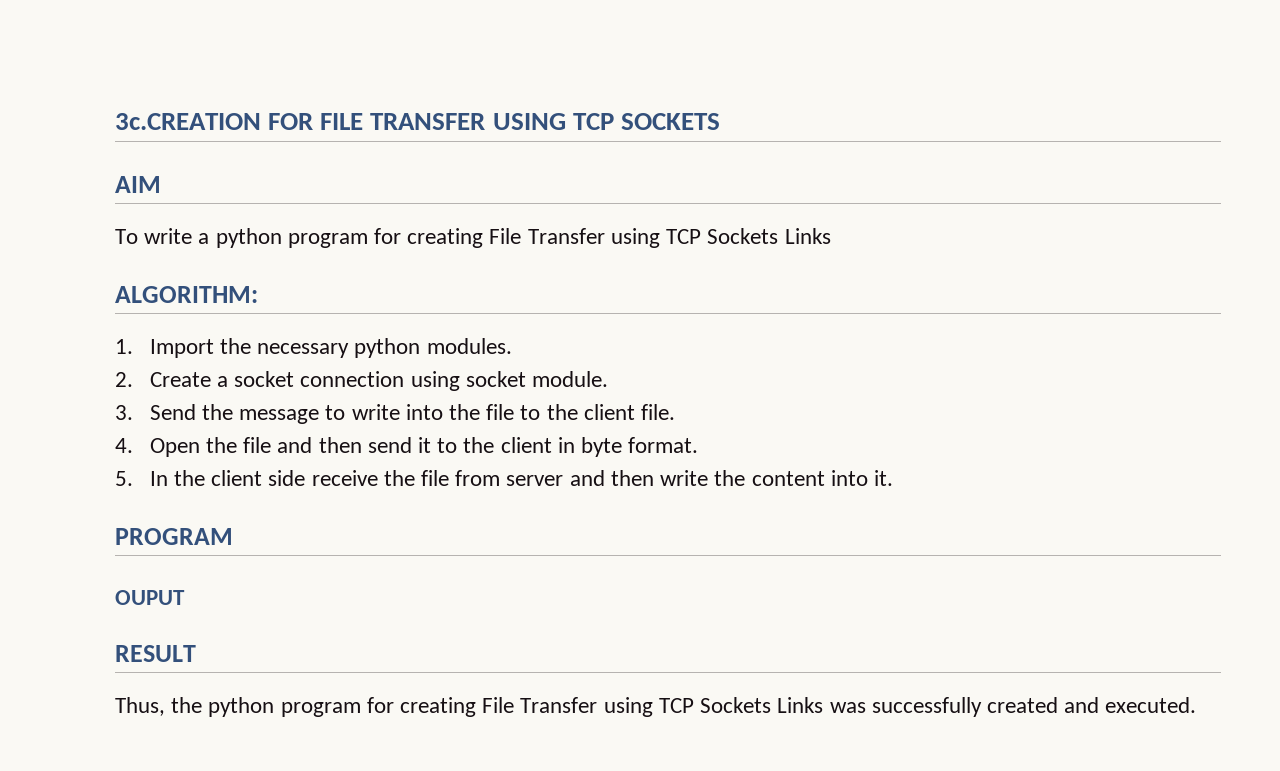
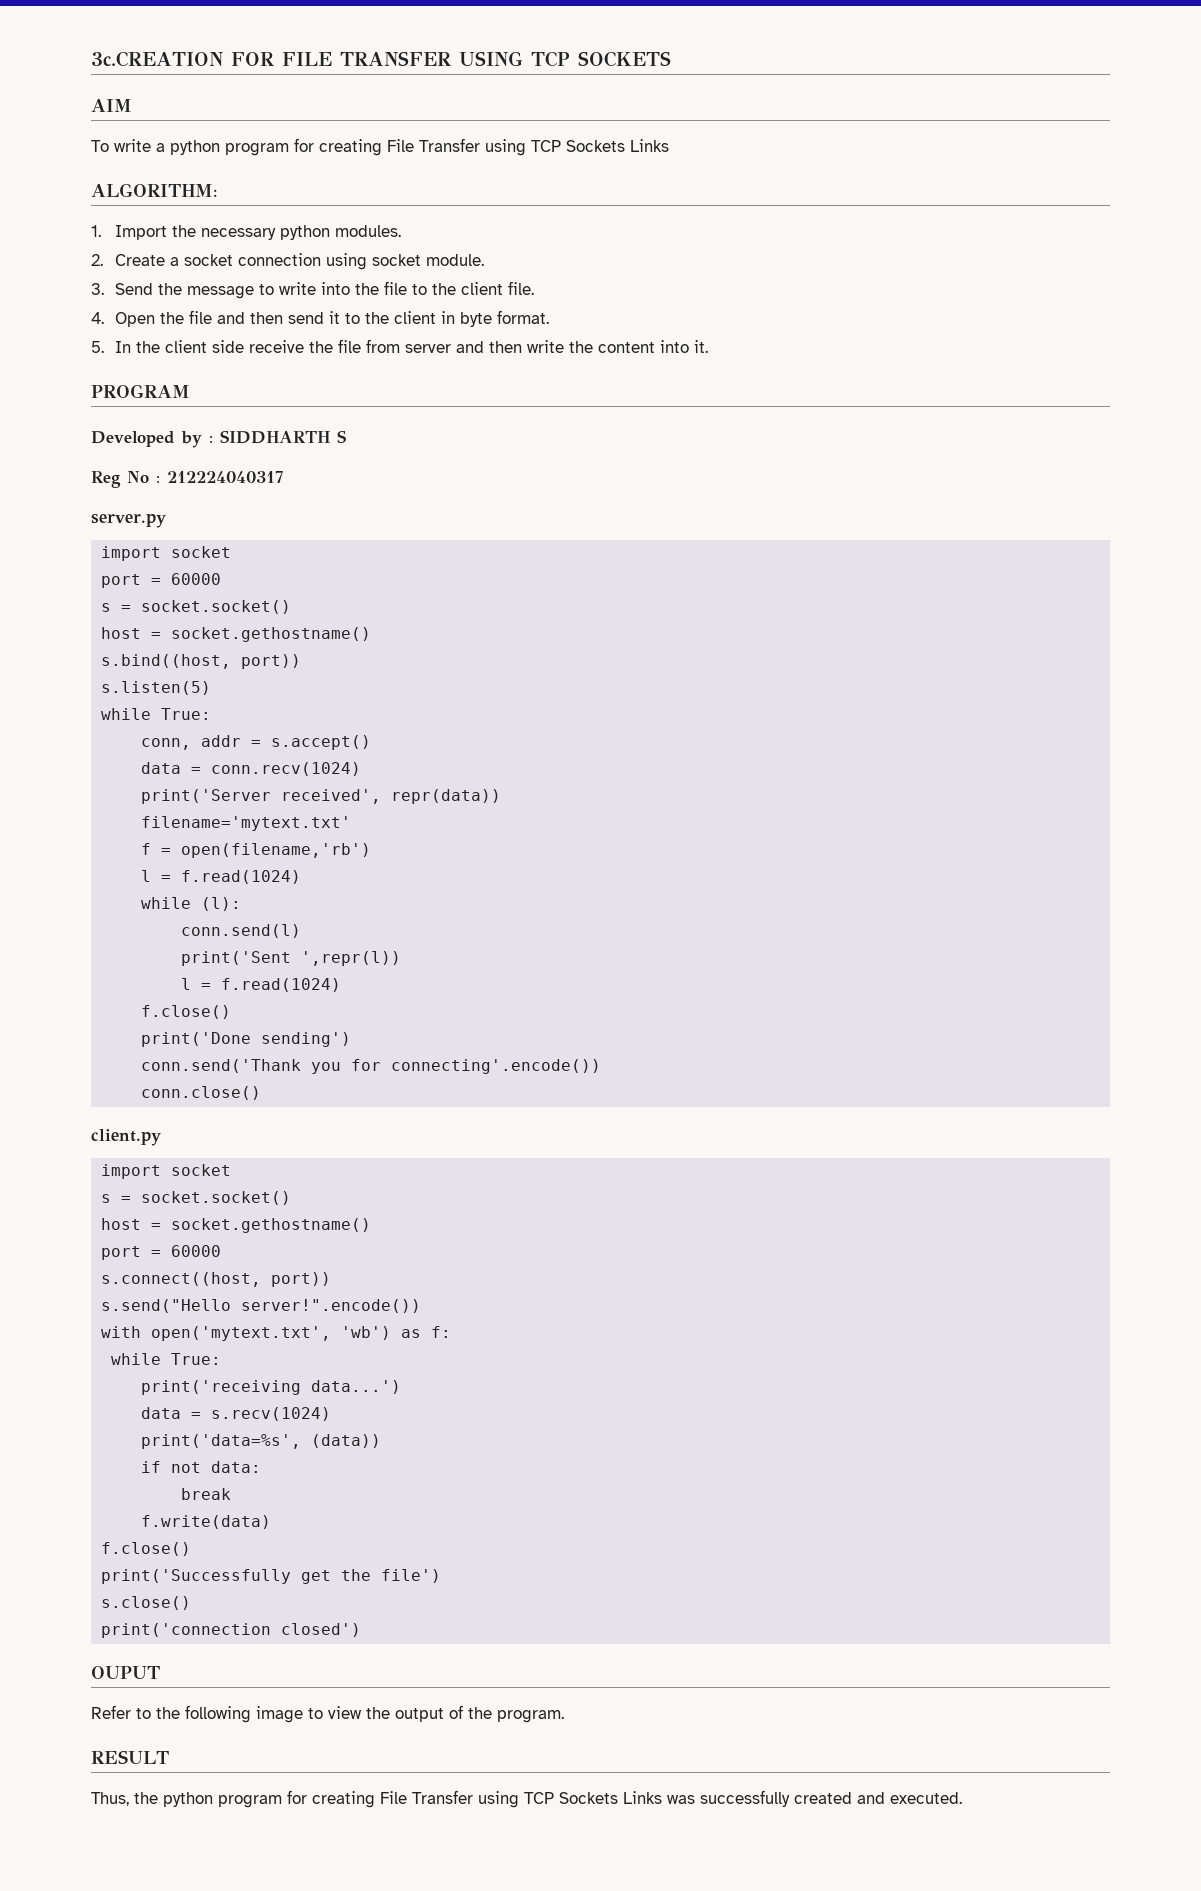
[115,590,185,605] OUPUT -> [91,430,346,448] [91,471,283,488] [91,513,166,528] [101,546,232,561] [101,573,222,588] [101,600,292,614] [101,627,372,642] [101,654,302,669] [101,681,212,695] [101,708,212,720] [141,735,372,750] [141,762,362,776] [141,789,502,804] [141,816,352,831] [141,843,372,858] [141,870,302,884] [141,897,242,911] [181,924,302,938] [181,951,402,966] [181,978,342,992] [141,1005,232,1019] [141,1032,352,1047] [141,1059,602,1074] [141,1086,262,1100] [91,1129,161,1146] [101,1164,232,1179] [101,1191,292,1205] [101,1218,372,1233] [101,1245,222,1260] [101,1272,332,1287] [101,1299,422,1313] [101,1326,452,1341] [111,1353,222,1365] [141,1380,402,1395] [141,1407,332,1421] [141,1434,382,1449] [141,1461,262,1473] [181,1488,232,1500] [141,1515,272,1529] [101,1542,192,1556] [101,1569,442,1584] [101,1596,192,1610] [101,1623,362,1638] [91,1666,160,1679] [91,1705,564,1723] Developed by : SIDDHARTH S // Reg No : 212224040317 // server.py // import socket // port = 60000 // s = socket.socket() // host = socket.gethostname() // s.bind((host, port)) // s.listen(5) // while True: // conn, addr = s.accept() // data = conn.recv(1024) // print('Server received', repr(data)) // filename='mytext.txt' // f = open(filename,'rb') // l = f.read(1024) // while (l): // conn.send(l) // print('Sent ',repr(l)) // l = f.read(1024) // f.close() // print('Done sending') // conn.send('Thank you for connecting'.encode()) // conn.close() // client.py // import socket // s = socket.socket() // host = socket.gethostname() // port = 60000 // s.connect((host, port)) // s.send("Hello server!".encode()) // with open('mytext.txt', 'wb') as f: // while True: // print('receiving data...') // data = s.recv(1024) // print('data=%s', (data)) // if not data: // break // f.write(data) // f.close() // print('Successfully get the file') // s.close() // print('connection closed') // OUPUT // Refer to the following image to view the output of the program.

